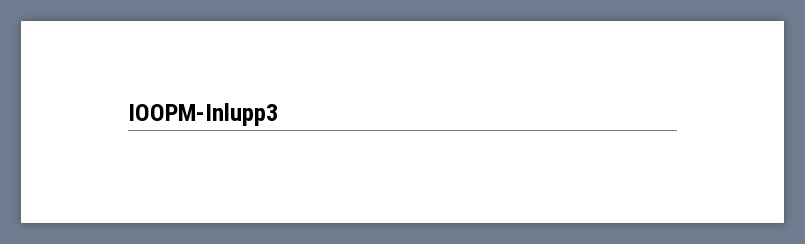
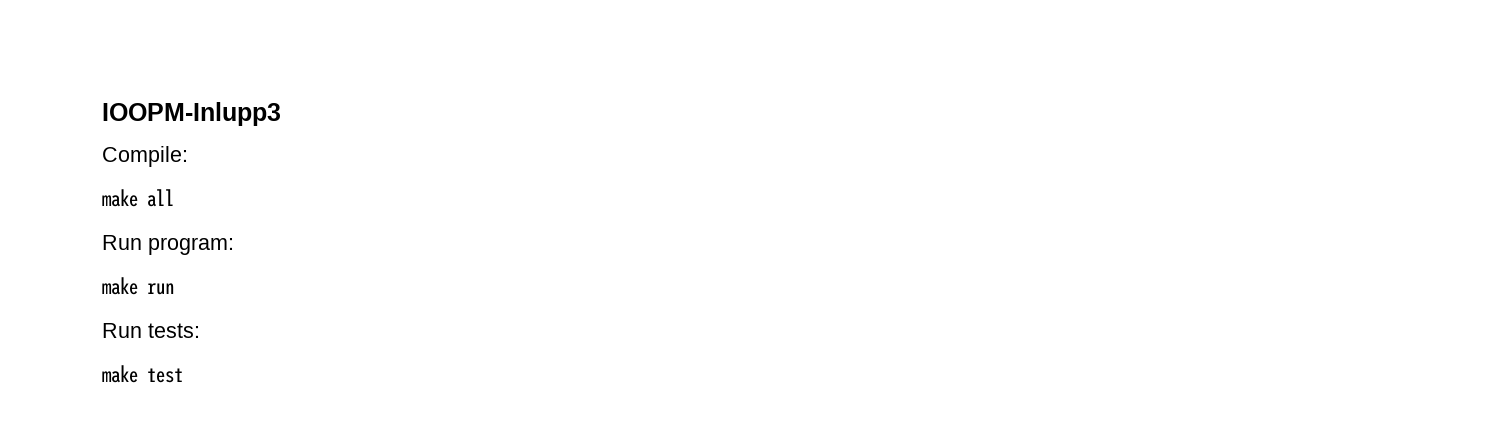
(278, 114) none -> [102,146,188,167] [102,189,174,207] [102,235,234,255] [102,277,174,295] [102,323,200,338] [102,365,183,383] // Compile: // make all // Run program: // make run // Run tests: // make test

